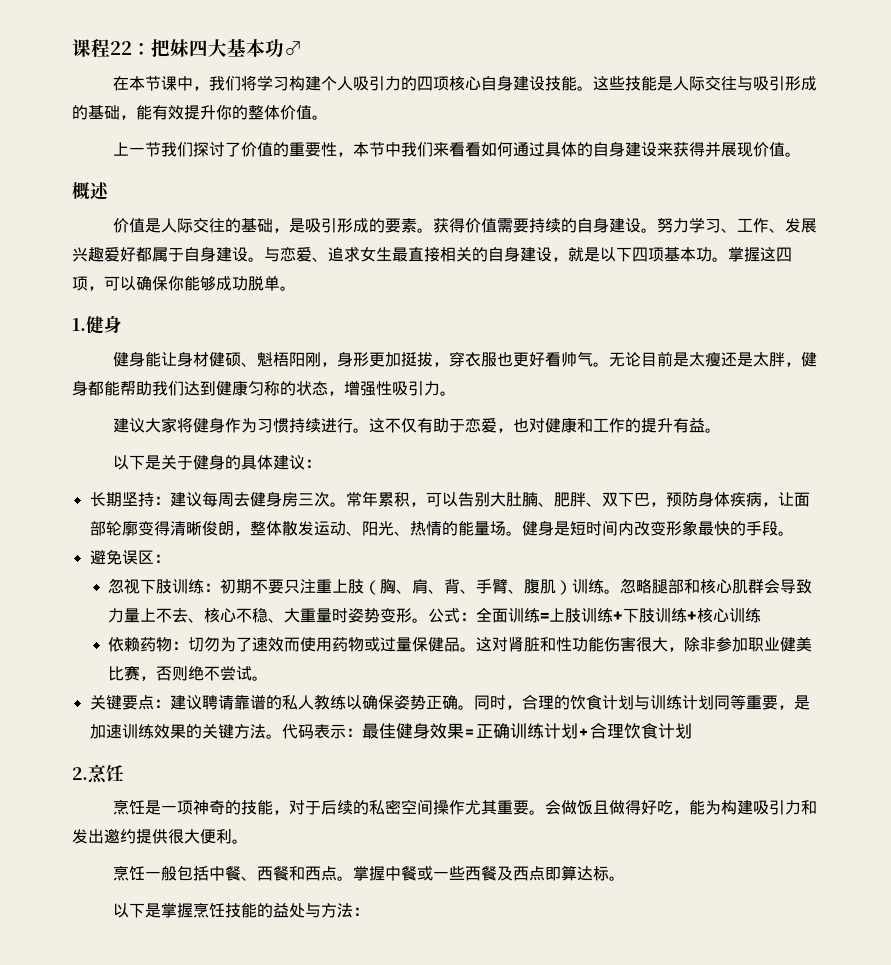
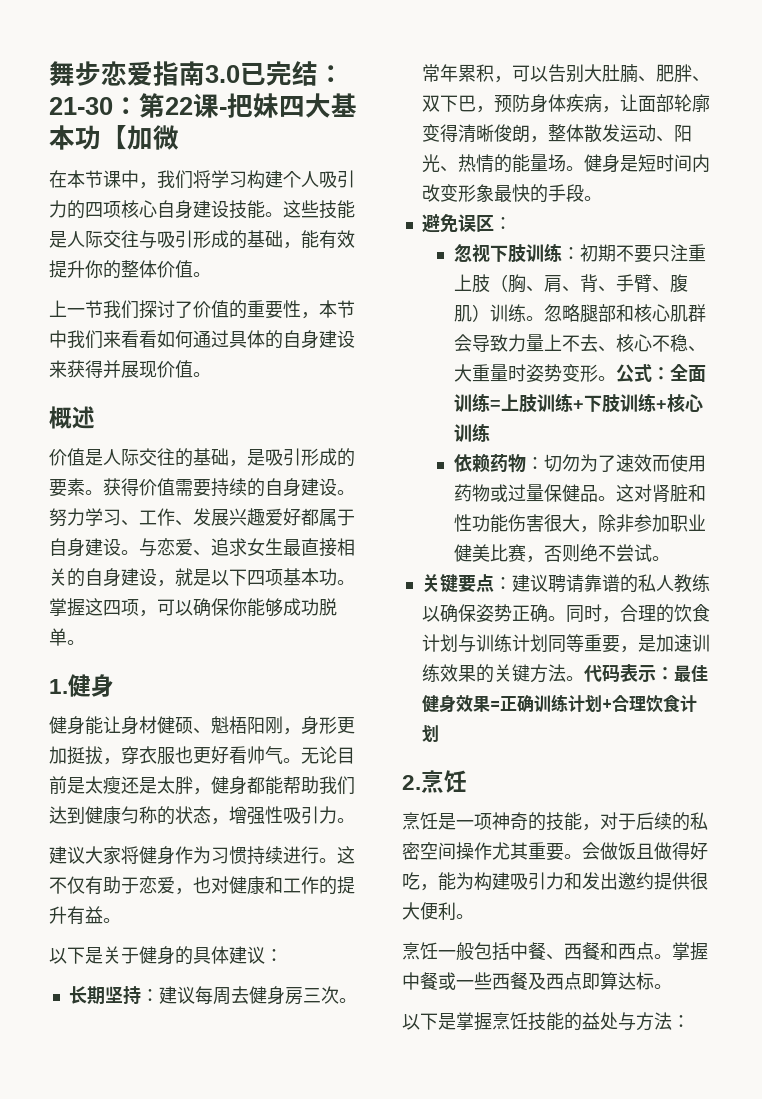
[72,39,151,58] 课程22： -> [49,61,344,86] [49,93,227,118] 舞步恋爱指南3.0已完结：21-30：第22课-
[284,41,303,55] ♂ -> [101,125,179,150] 【加微

